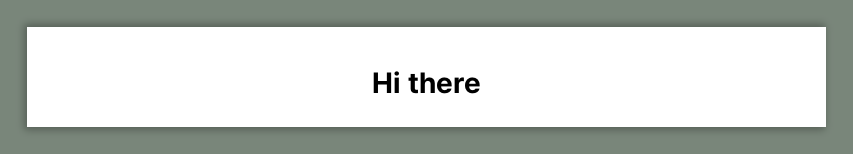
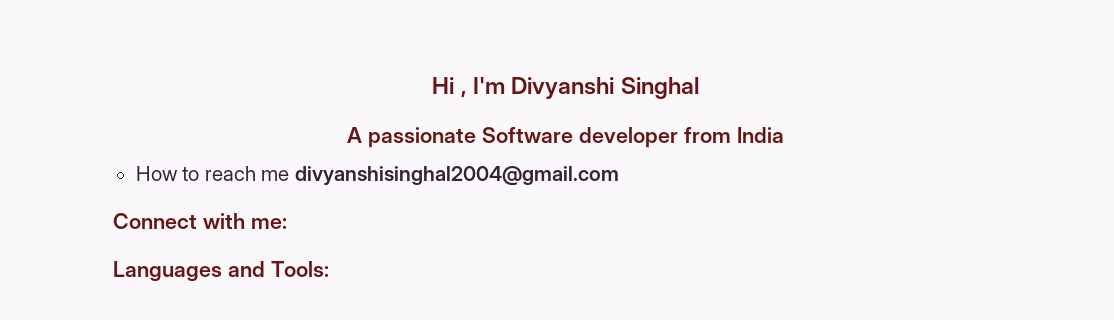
[407,72,481,94] there -> [460,77,699,99] [347,127,784,148] [135,166,619,186] [113,213,287,229] [113,261,329,282] , I'm Divyanshi Singhal // A passionate Software developer from India // How to reach me divyanshisinghal2004@gmail.com // Connect with me: // Languages and Tools:

